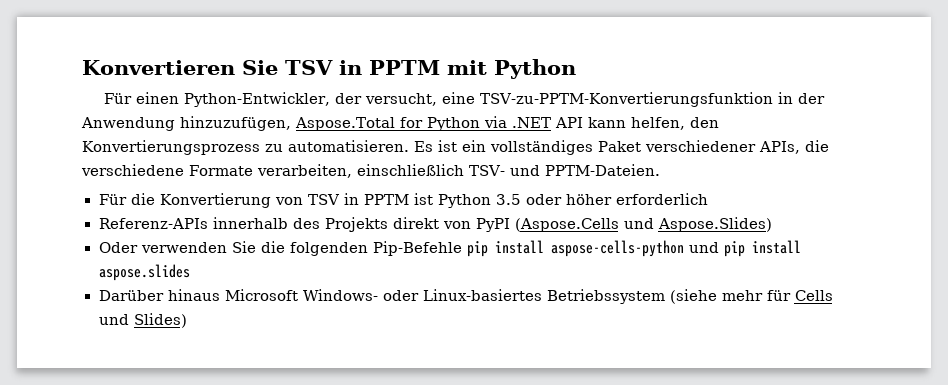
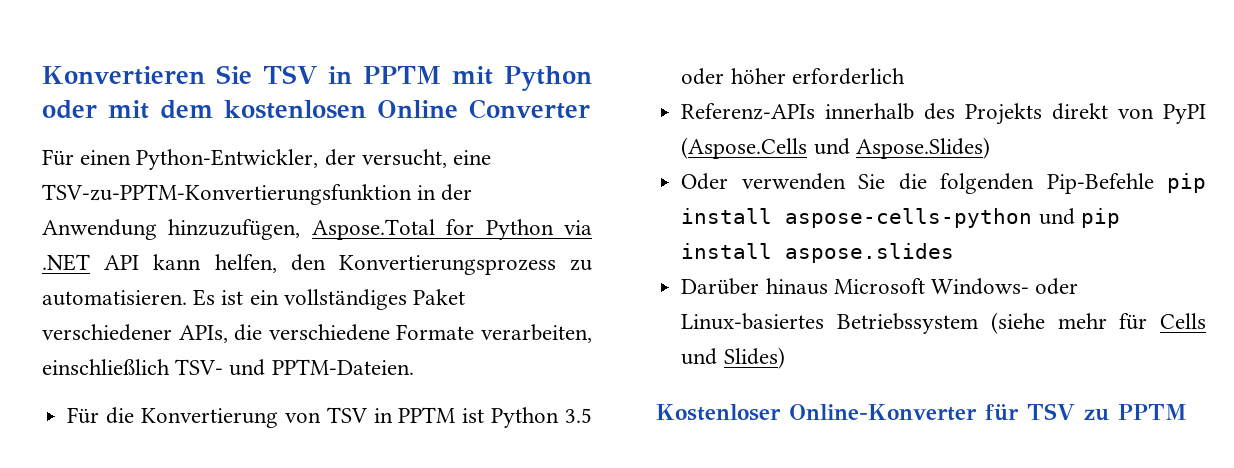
(576, 69) none -> [42,99,590,119] oder mit dem kostenlosen Online Converter
(187, 320) none -> [656,403,1187,421] // Kostenloser Online-Konverter für TSV zu PPTM

